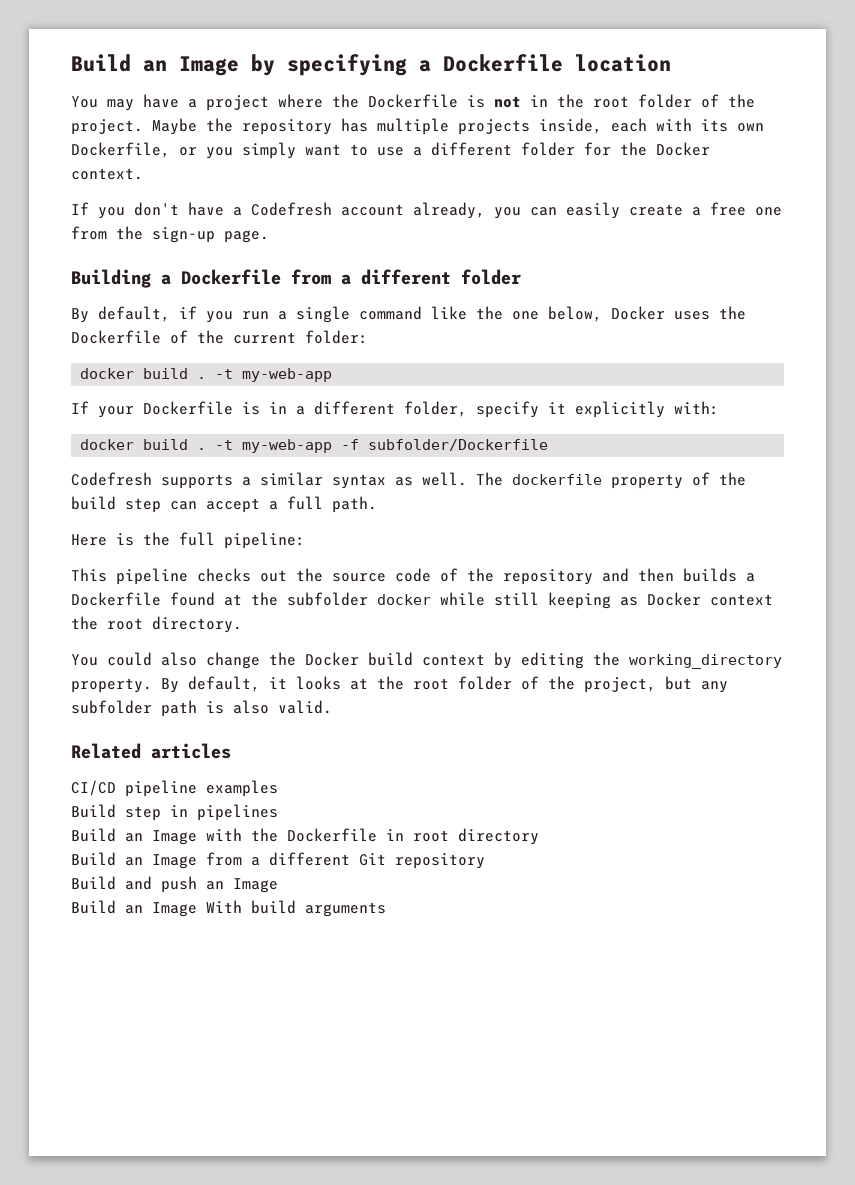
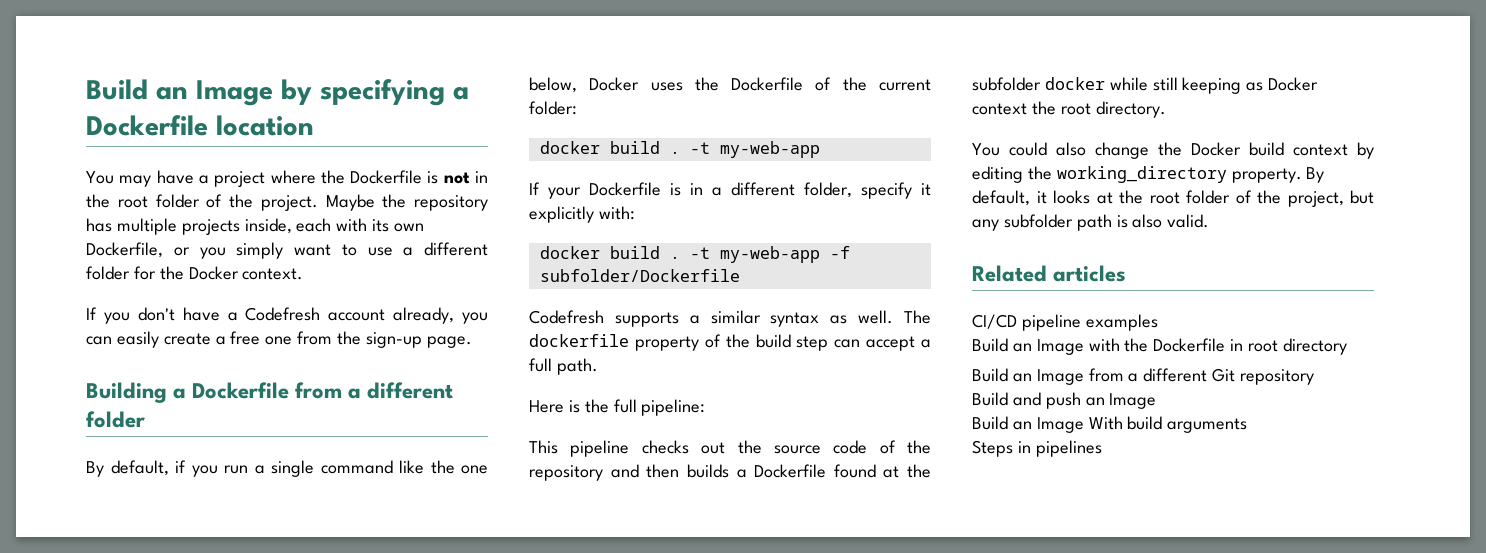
[71,804,278,821] // Build step in pipelines -> (1158, 322) none
(386, 909) none -> [972,440,1102,457] // Steps in pipelines

